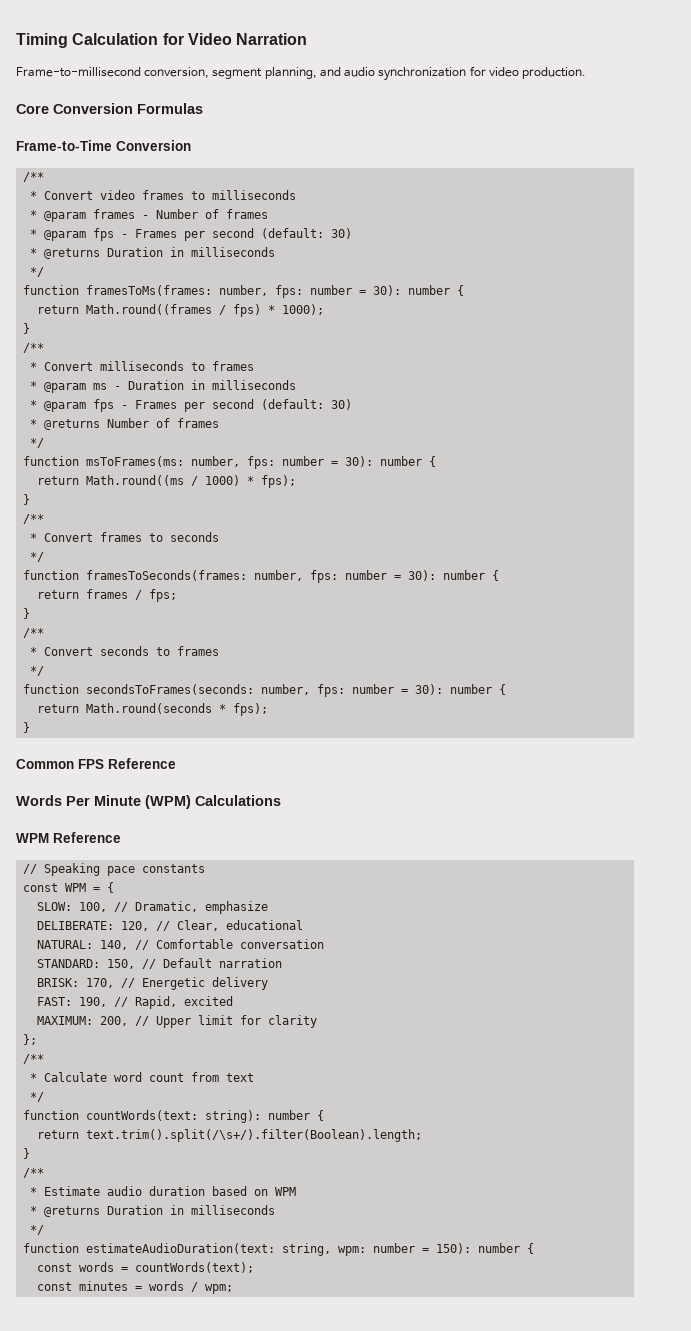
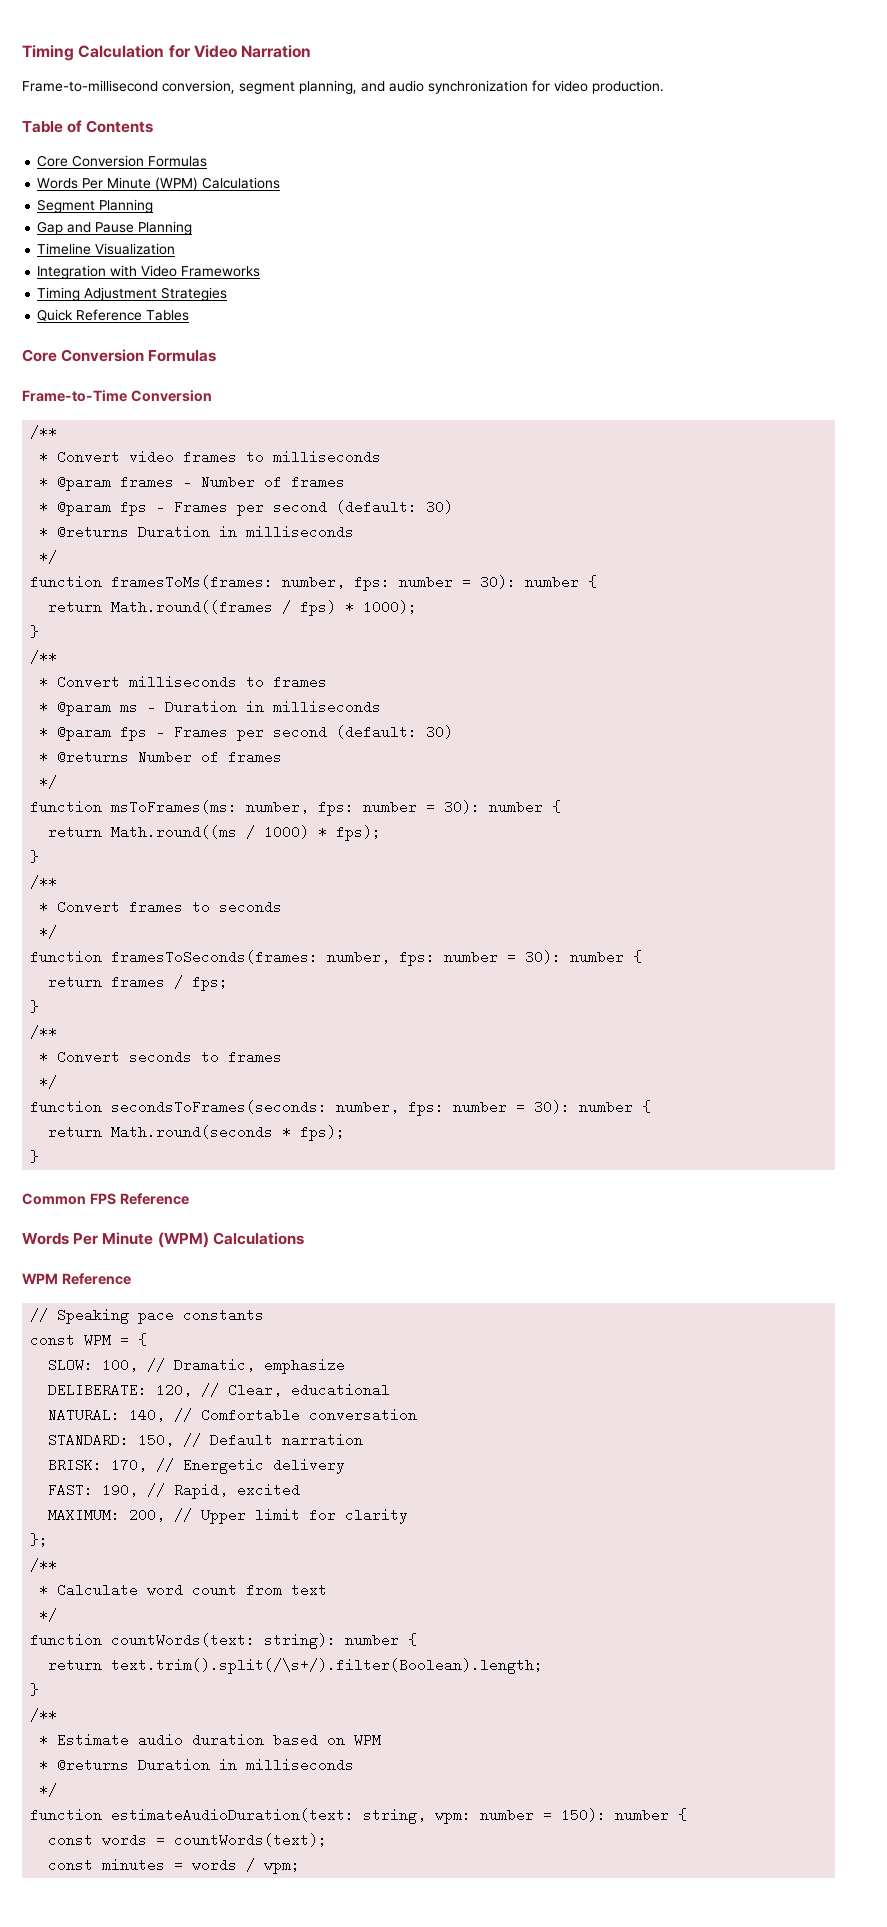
(587, 73) none -> [22,120,154,133] [37,155,208,167] [37,177,281,191] [37,199,154,213] [37,221,193,235] [37,243,176,255] [37,265,261,279] [37,287,228,301] [37,309,190,321] // Table of Contents // Core Conversion Formulas // Words Per Minute (WPM) Calculations // Segment Planning // Gap and Pause Planning // Timeline Visualization // Integration with Video Frameworks // Timing Adjustment Strategies // Quick Reference Tables

